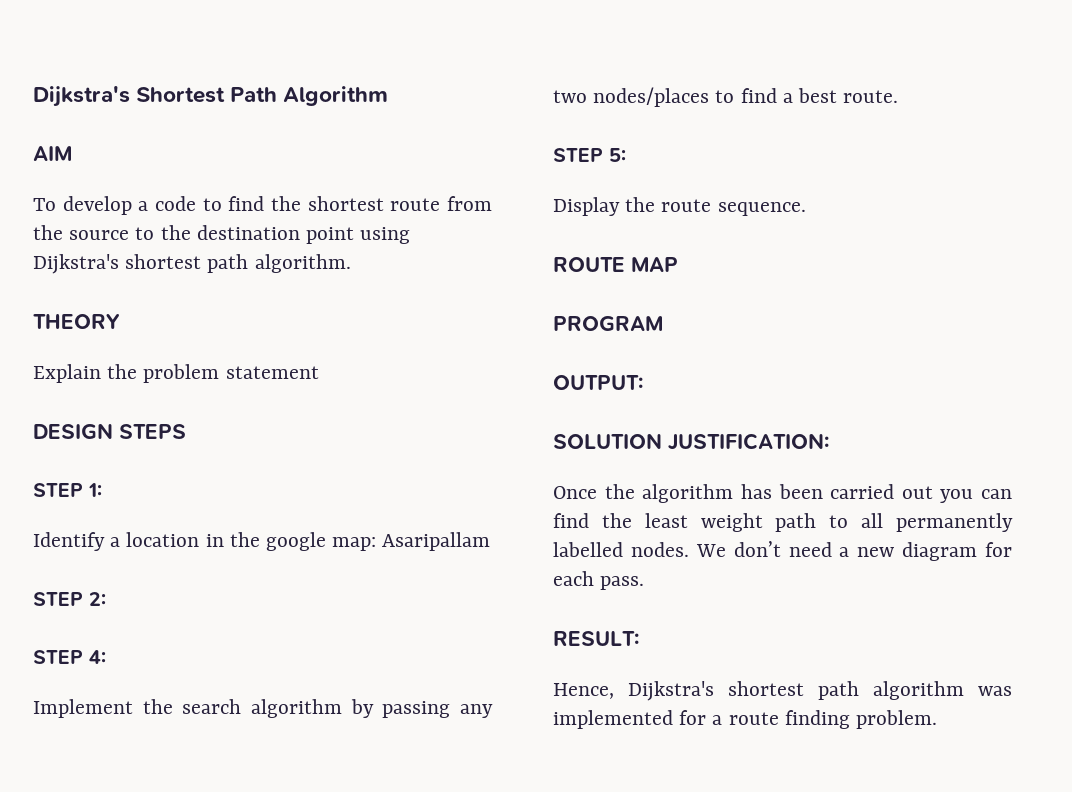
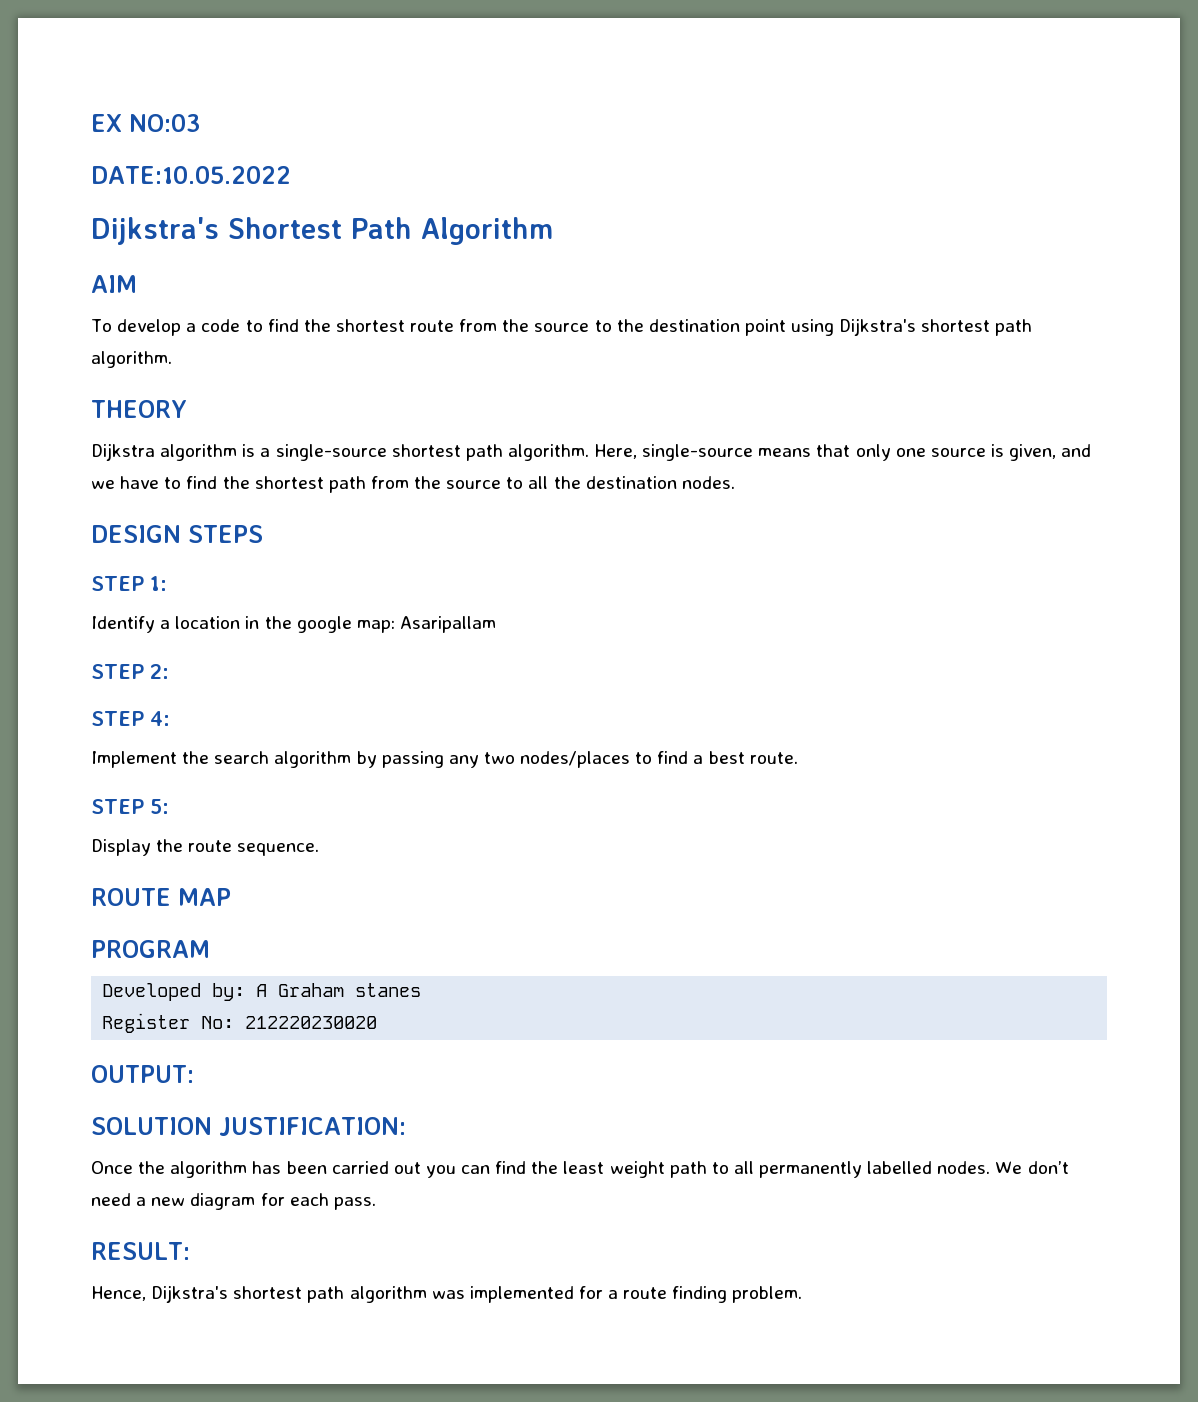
(33, 96) none -> [91,114,201,132] [91,166,291,184] EX NO:03 // DATE:10.05.2022 //
[33,364,319,383] Explain the problem statement -> [91,443,1092,461] [91,476,735,493] Dijkstra algorithm is a single-source shortest path algorithm. Here, single-source means that only one source is given, and we have to find the shortest path from the source to all the destination nodes.
(663, 323) none -> [102,983,422,1001] [102,1013,378,1033] // Developed by: A Graham stanes // Register No: 212220230020

